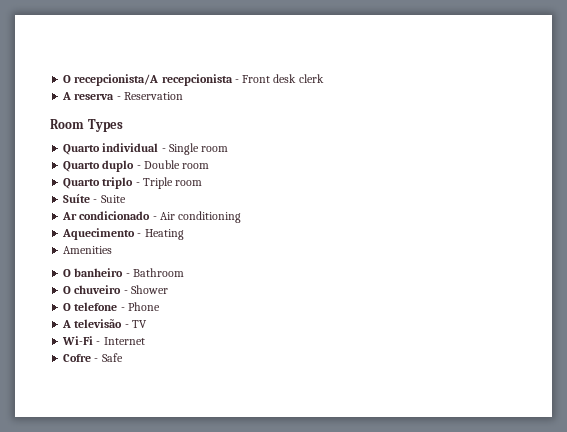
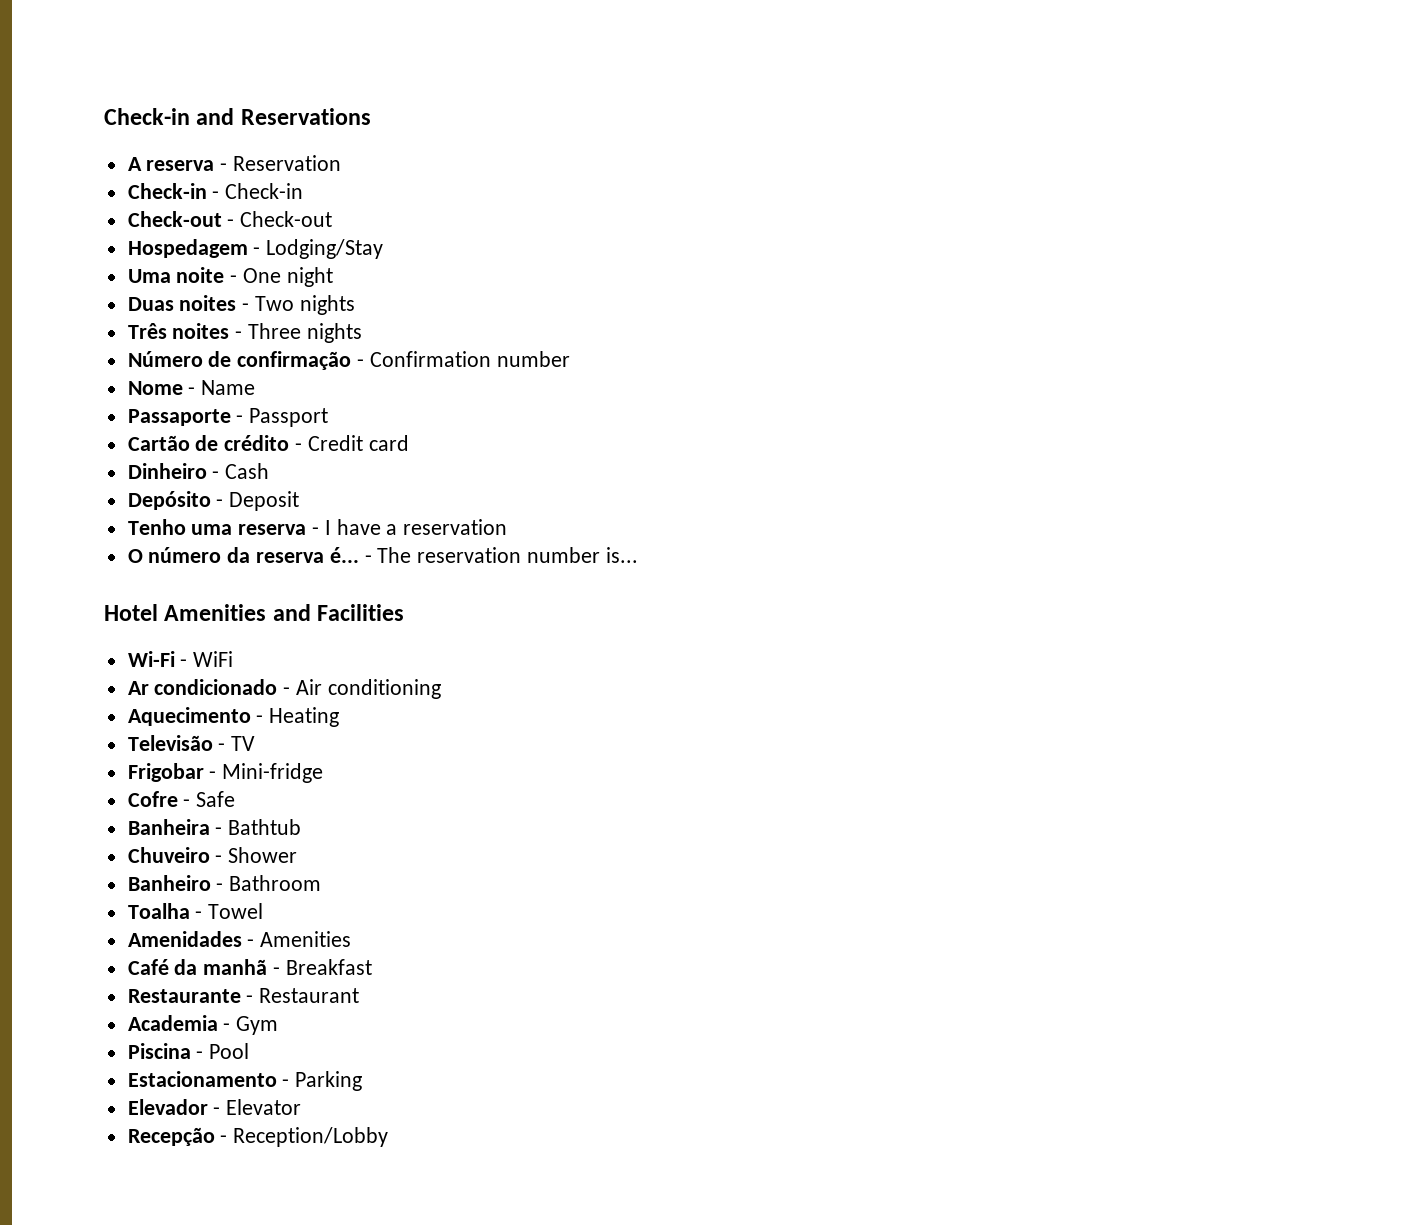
[63,74,324,86] [62,92,183,100] [50,119,123,132] [63,143,229,155] [63,160,210,172] [63,177,203,189] [63,194,126,203] O recepcionista/A recepcionista - Front desk clerk // A reserva - Reservation // Room Types // Quarto individual - Single room // Quarto duplo - Double room // Quarto triplo - Triple room // Suíte - Suite -> [104,108,371,125] [127,155,342,171] [127,183,304,199] [127,211,333,227] [127,239,384,259] [127,267,333,287] [127,295,355,315] [127,323,362,343] [127,351,570,370] [127,380,256,395] [127,408,329,427] [127,435,409,451] [127,463,270,479] [127,491,300,511] [127,519,508,535] [127,547,638,563] [104,604,405,621] [127,651,234,667] Check-in and Reservations // A reserva - Reservation // Check-in - Check-in // Check-out - Check-out // Hospedagem - Lodging/Stay // Uma noite - One night // Duas noites - Two nights // Três noites - Three nights // Número de confirmação - Confirmation number // Nome - Name // Passaporte - Passport // Cartão de crédito - Credit card // Dinheiro - Cash // Depósito - Deposit // Tenho uma reserva - I have a reservation // O número da reserva é... - The reservation number is... // Hotel Amenities and Facilities // Wi-Fi - WiFi
[63,246,113,254] [63,268,184,277] [63,285,168,294] [63,302,160,311] [62,319,123,328] Amenities // O banheiro - Bathroom // O chuveiro - Shower // O telefone - Phone // A televisão -> [127,735,213,751] Televisão
[62,336,145,345] Wi-Fi - Internet -> [127,763,324,783] Frigobar - Mini-fridge
(123, 357) none -> [127,819,302,835] [127,847,298,863] [127,875,322,891] [127,903,264,919] [127,931,352,947] [127,959,372,975] [127,988,360,1003] [127,1015,279,1035] [127,1043,250,1059] [127,1071,363,1091] [127,1099,302,1115] [127,1127,389,1147] // Banheira - Bathtub // Chuveiro - Shower // Banheiro - Bathroom // Toalha - Towel // Amenidades - Amenities // Café da manhã - Breakfast // Restaurante - Restaurant // Academia - Gym // Piscina - Pool // Estacionamento - Parking // Elevador - Elevator // Recepção - Reception/Lobby

